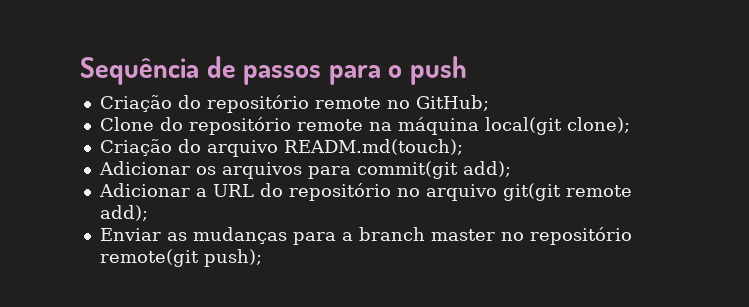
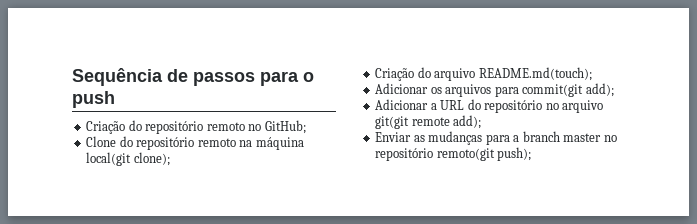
[314,97,381,109] remote -> [206,122,245,131] remoto
[296,119,363,131] remote -> [197,138,236,147] remoto
[283,139,463,155] READM.md(touch); -> [478,67,592,81] README.md(touch);
[99,249,199,267] remote(git -> [436,148,495,161] remoto(git

